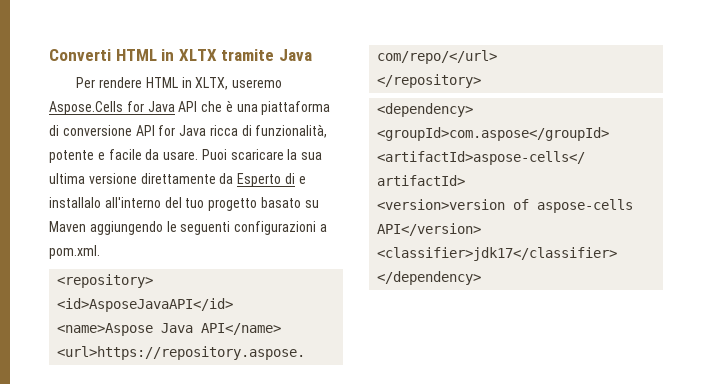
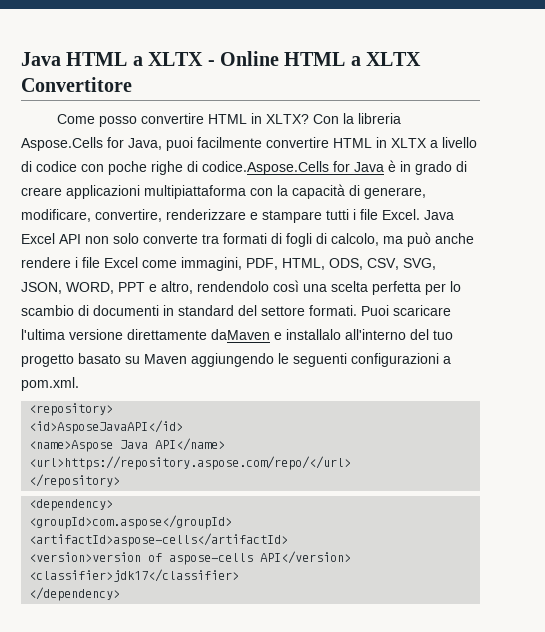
[49,49,312,61] [76,77,283,90] [49,100,331,115] [49,124,328,138] [49,149,323,163] [49,173,295,187] Converti HTML in XLTX tramite Java // Per rendere HTML in XLTX, useremo Aspose.Cells for Java API che è una piattaforma di conversione API for Java ricca di funzionalità, potente e facile da usare. Puoi scaricare la sua ultima versione direttamente da Esperto di -> [21,51,422,66] [21,77,132,92] [57,113,402,127] [21,137,477,151] [21,160,467,175] [21,184,426,199] [21,209,454,223] [21,232,474,247] [21,257,436,271] [21,280,461,295] [21,305,451,316] [21,329,270,340] Java HTML a XLTX - Online HTML a XLTX Convertitore // Come posso convertire HTML in XLTX? Con la libreria Aspose.Cells for Java, puoi facilmente convertire HTML in XLTX a livello di codice con poche righe di codice.Aspose.Cells for Java è in grado di creare applicazioni multipiattaforma con la capacità di generare, modificare, convertire, renderizzare e stampare tutti i file Excel. Java Excel API non solo converte tra formati di fogli di calcolo, ma può anche rendere i file Excel come immagini, PDF, HTML, ODS, CSV, SVG, JSON, WORD, PPT e altro, rendendolo così una scelta perfetta per lo scambio di documenti in standard del settore formati. Puoi scaricare l'ultima versione direttamente daMaven

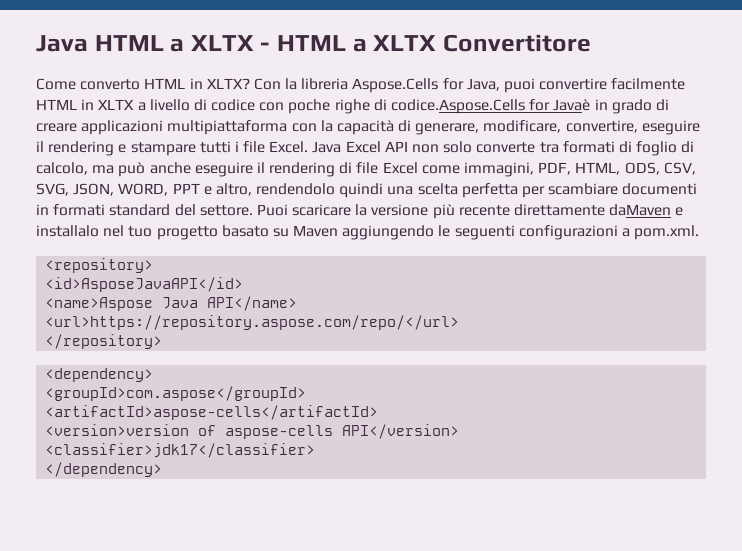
[220,51,279,66] Online -> (271, 46) none
[99,113,205,127] posso convertire -> [80,79,141,90] converto
[197,137,329,148] facilmente convertire -> [539,78,686,90] convertire facilmente
[354,160,396,172] Java è -> [553,99,591,111] Javaè
[166,209,246,220] renderizzare -> [641,120,700,135] [36,141,115,156] eseguire il rendering
[286,233,312,247] fogli -> [636,141,678,156] foglio
[21,257,78,268] rendere i -> [194,162,353,177] eseguire il rendering di
[273,280,299,292] così -> [339,183,384,198] quindi
[450,281,461,292] [21,305,89,316] lo scambio di -> [548,183,619,195] scambiare
(174, 310) none -> [53,204,106,216] formati
[261,305,451,316] [21,329,123,340] settore formati. Puoi scaricare l'ultima versione -> [199,204,510,219] settore. Puoi scaricare la versione più recente
[345,329,429,340] all'interno del -> [103,225,125,237] nel

